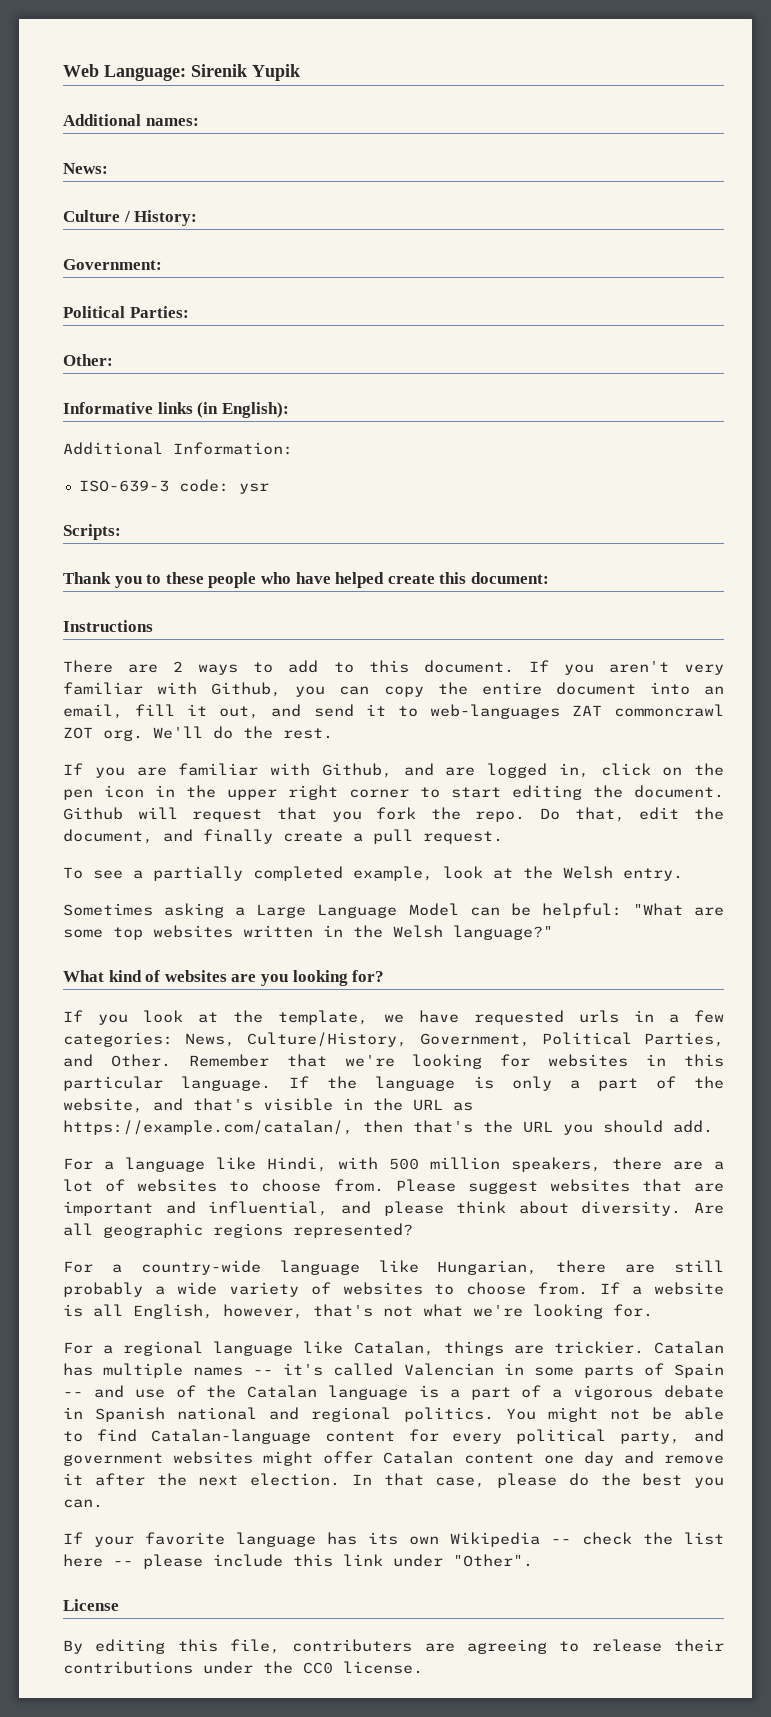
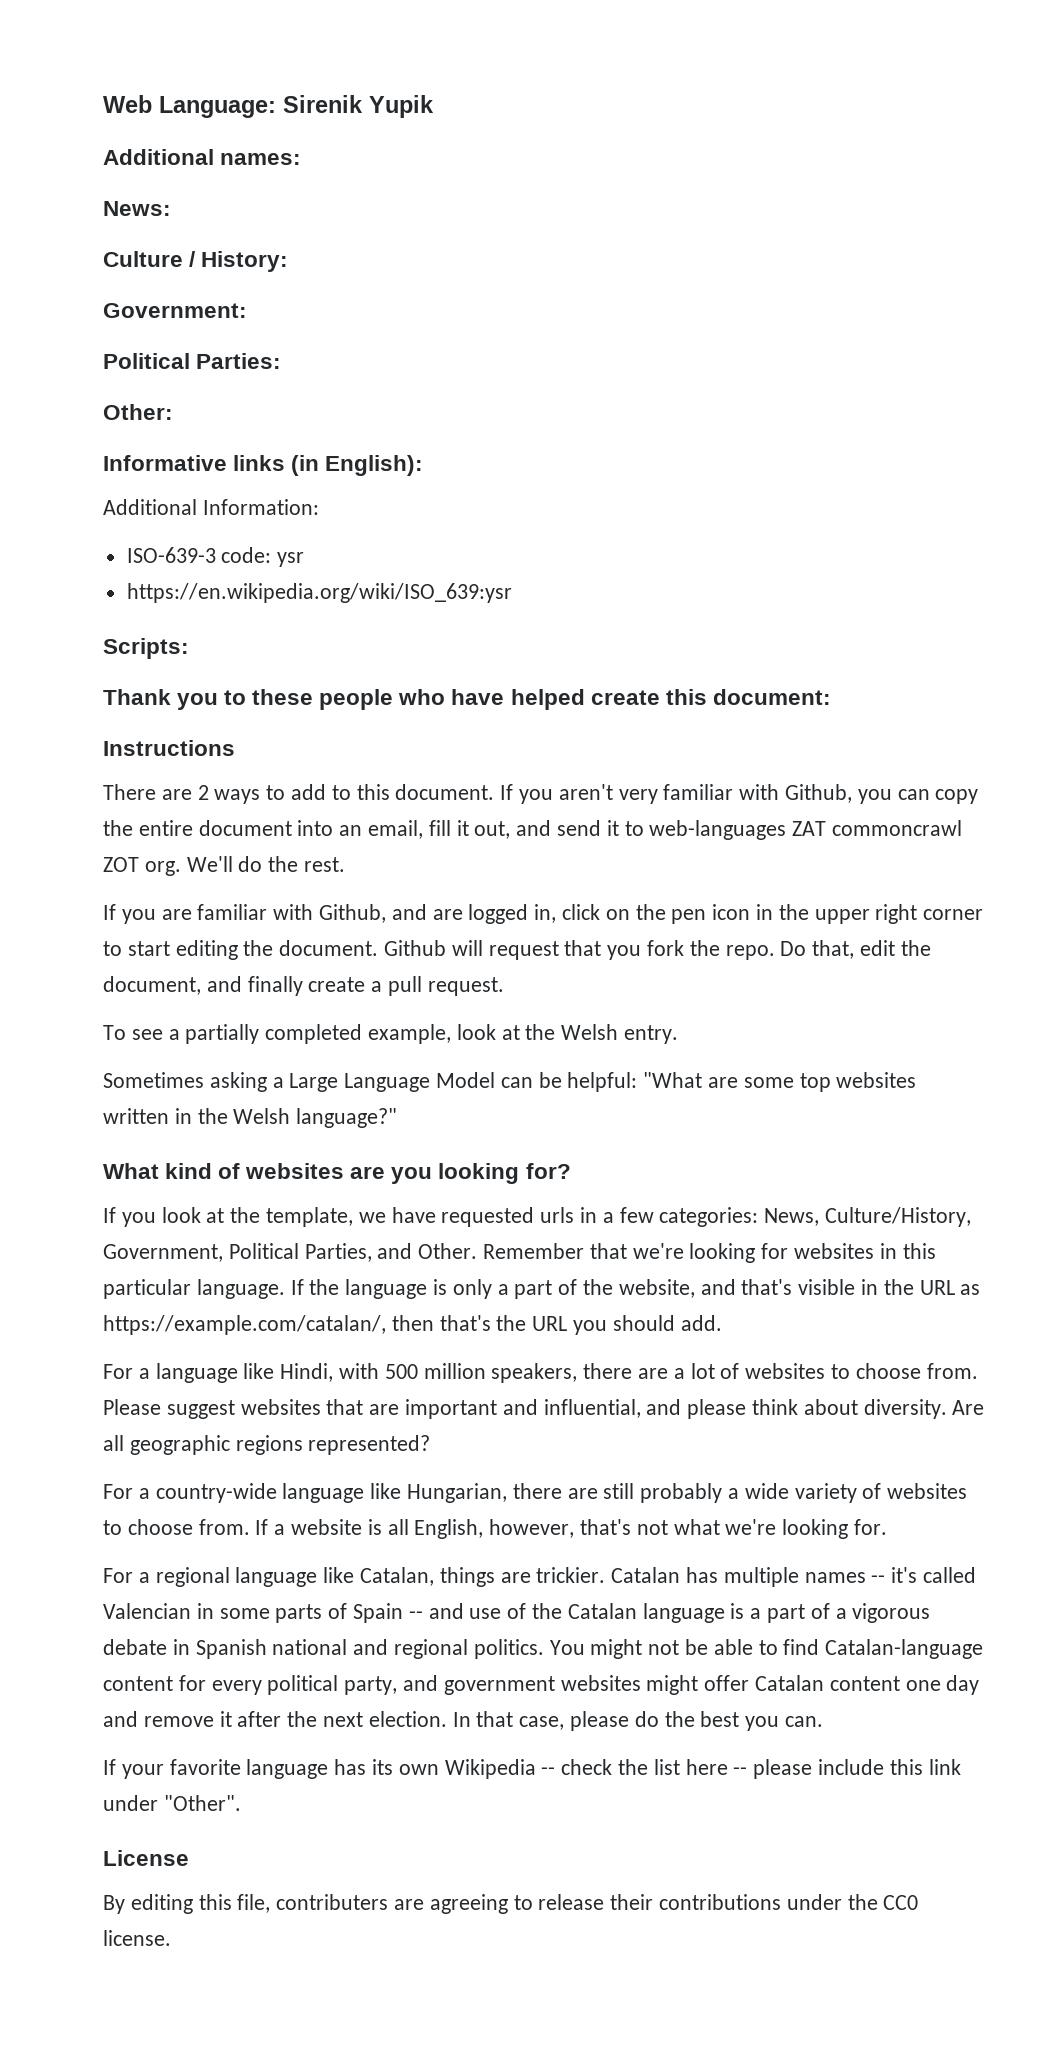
(269, 488) none -> [126,583,512,603] // https://en.wikipedia.org/wiki/ISO_639:ysr

